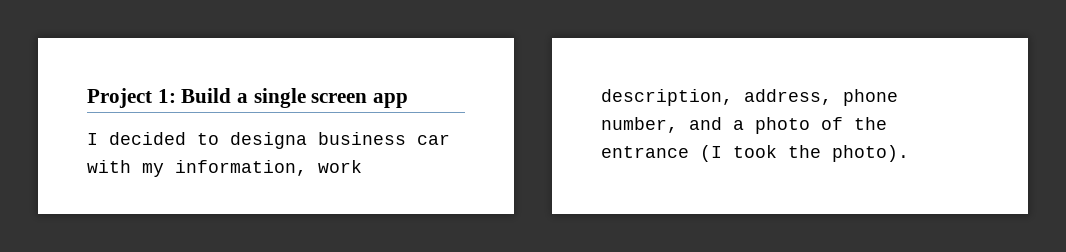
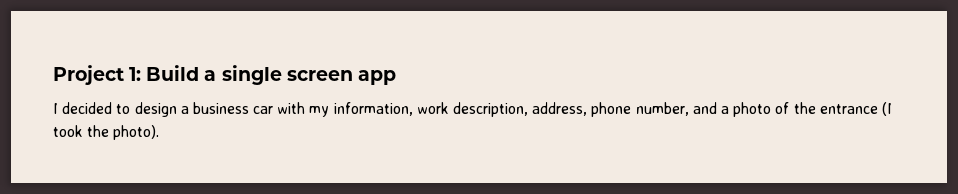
[230,132,307,149] designa -> [134,102,189,117] design a

